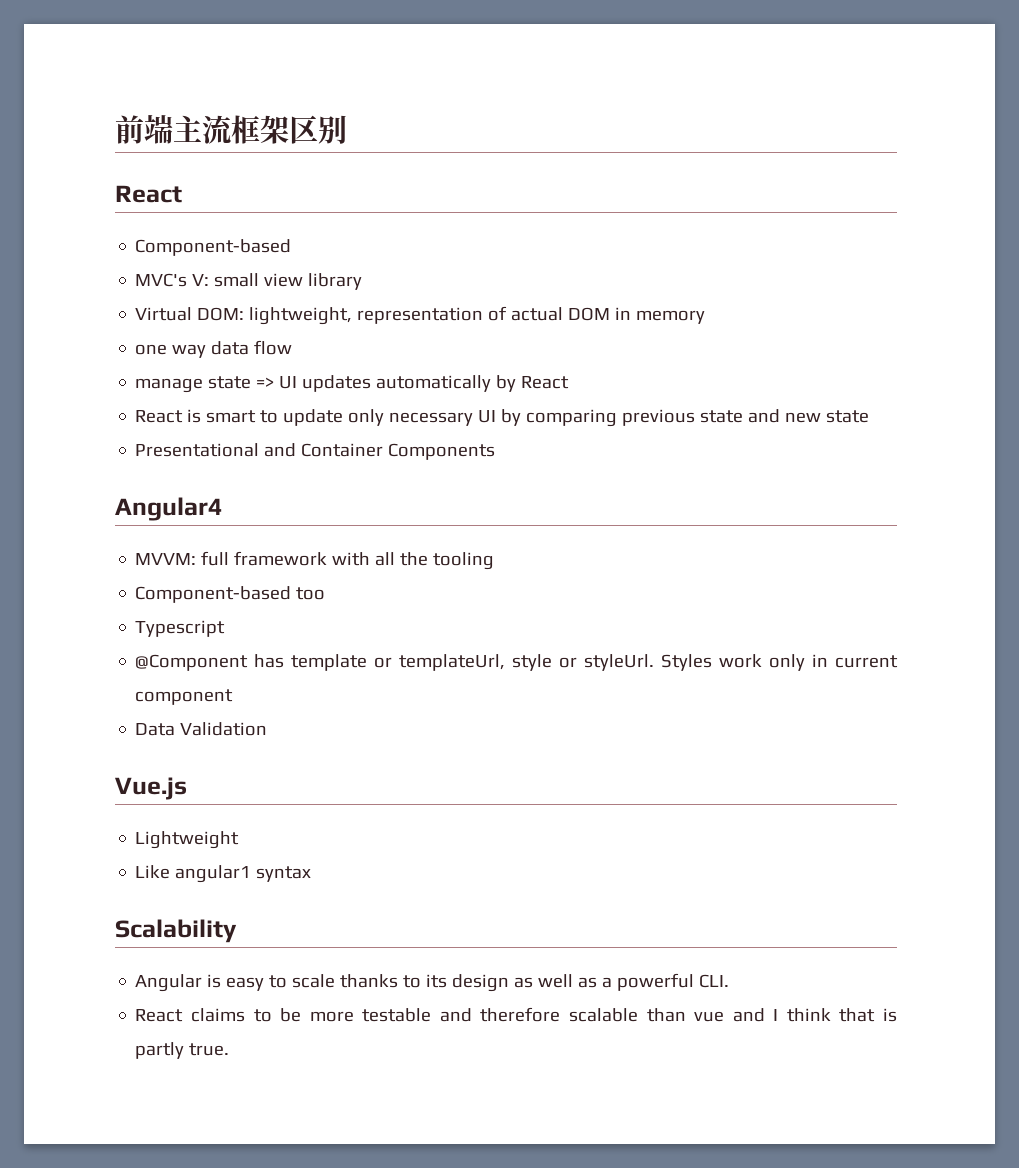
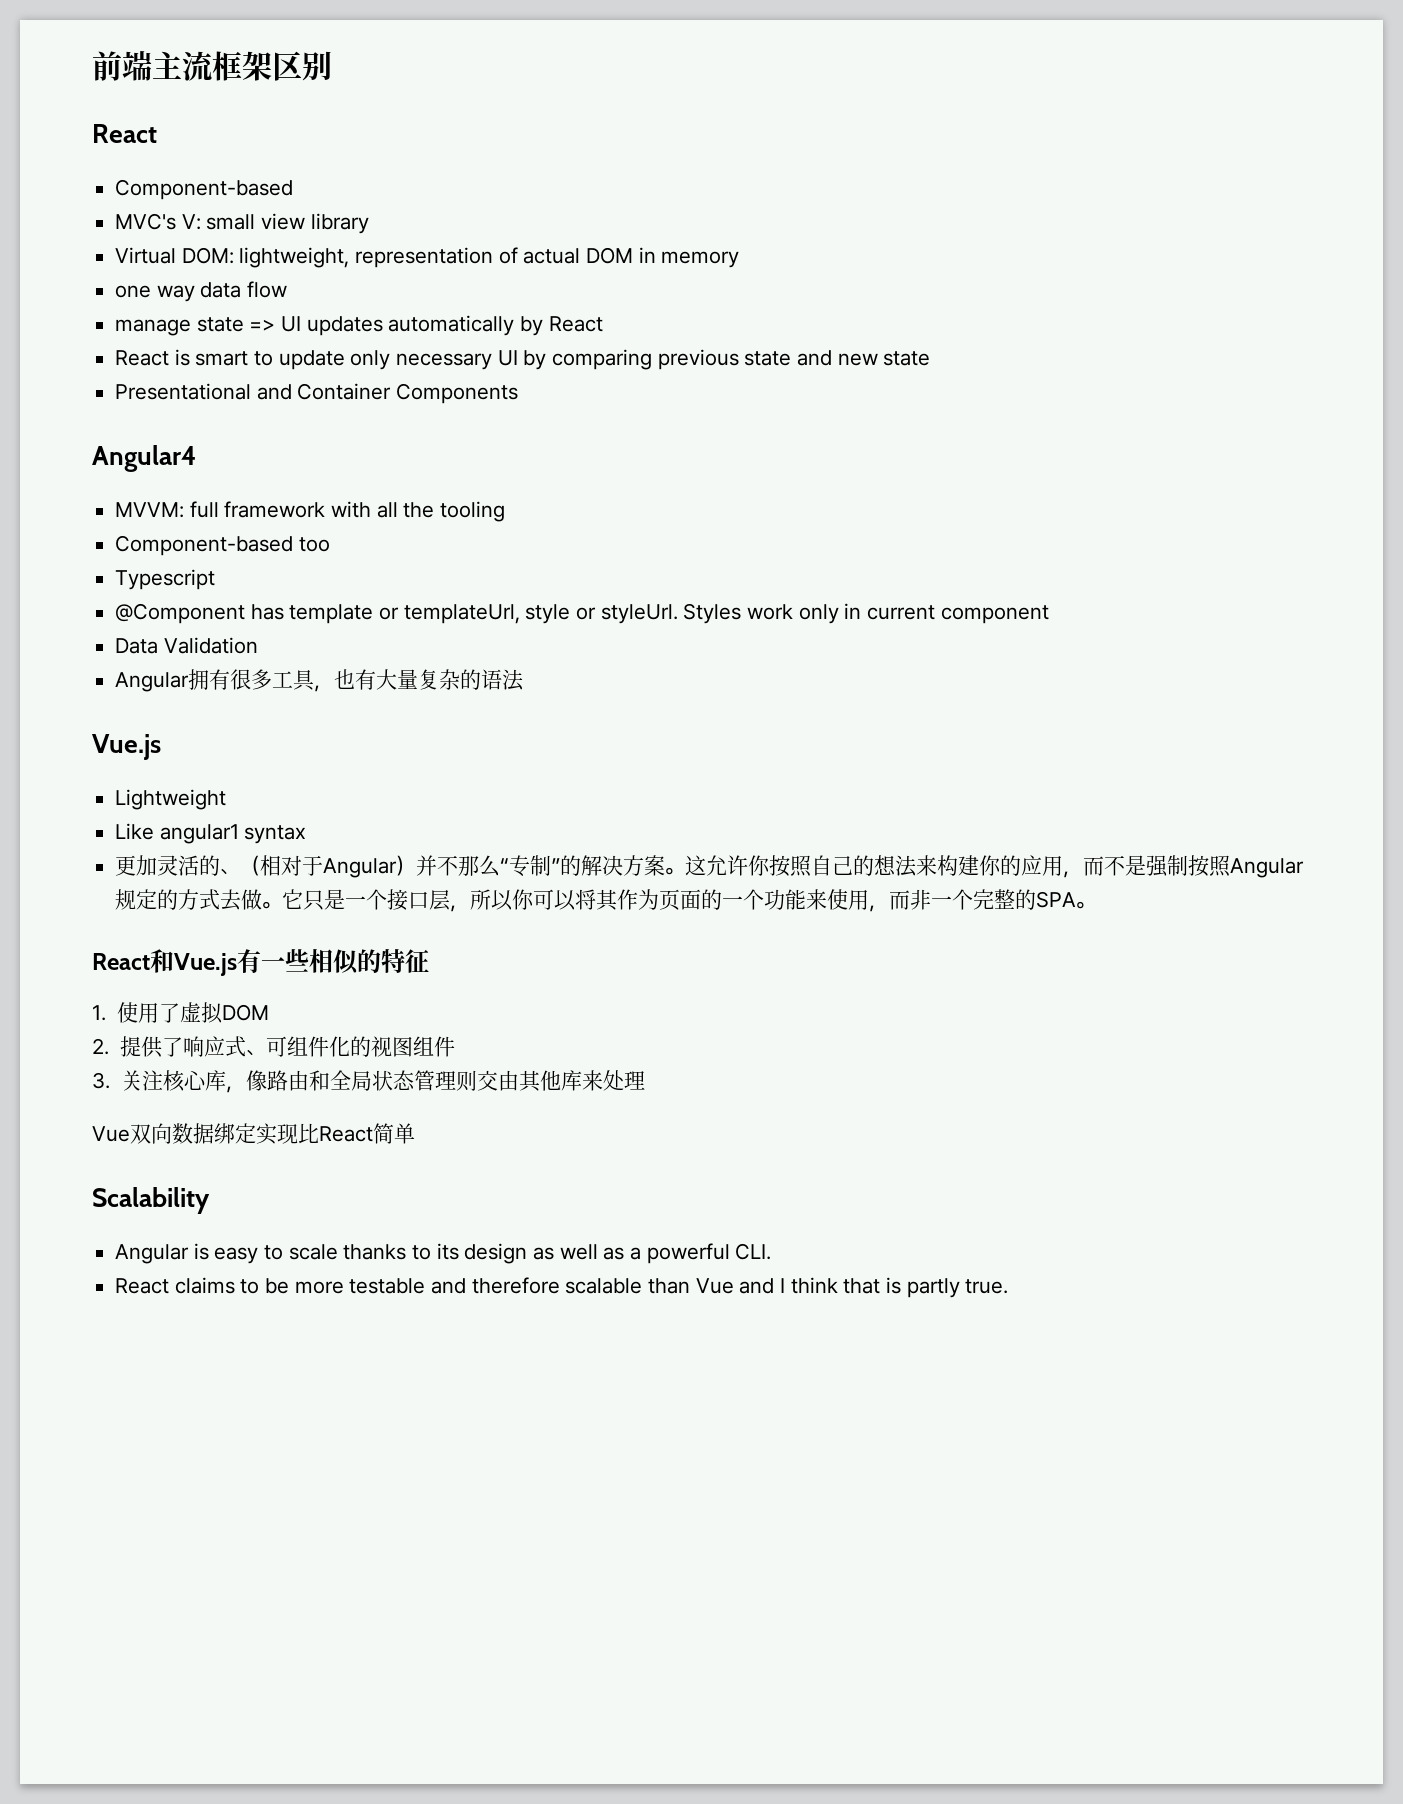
(268, 729) none -> [115,669,525,692] // Angular拥有很多工具，也有大量复杂的语法
(312, 874) none -> [115,855,1305,878] [115,889,1097,912] [92,949,429,976] [92,1002,269,1024] [92,1036,455,1058] [92,1070,645,1093] [92,1123,415,1145] // 更加灵活的、（相对于Angular）并不那么“专制”的解决方案。这允许你按照自己的想法来构建你的应用，而不是强制按照Angular规定的方式去做。它只是一个接口层，所以你可以将其作为页面的一个功能来使用，而非一个完整的SPA。 // React和Vue.js有一些相似的特征 // 1.使用了虚拟DOM // 2.提供了响应式、可组件化的视图组件 // 3.关注核心库，像路由和全局状态管理则交由其他库来处理 // Vue双向数据绑定实现比React简单
[694,1011,725,1022] vue -> [695,1278,734,1294] Vue

